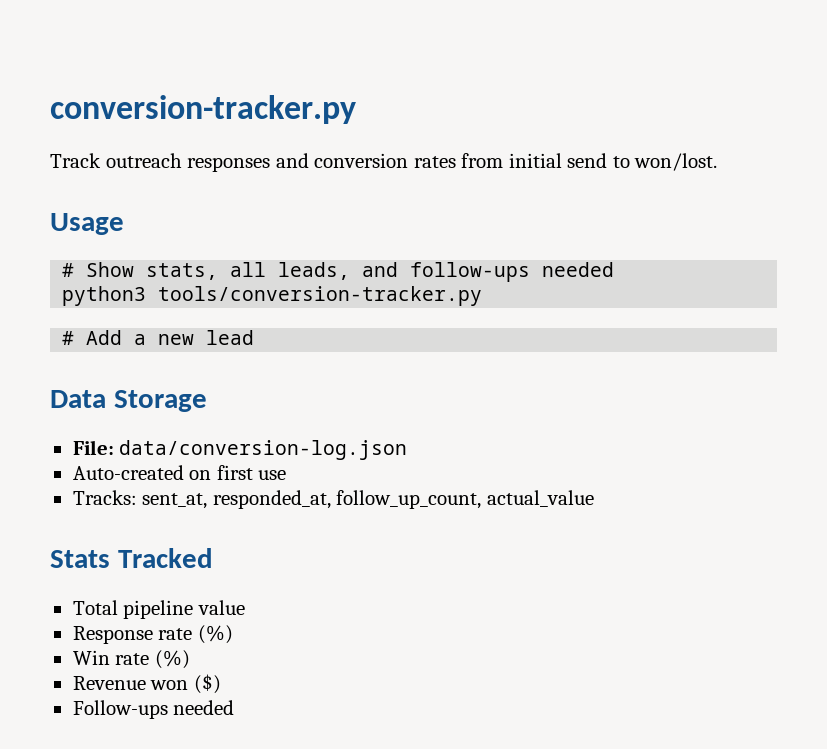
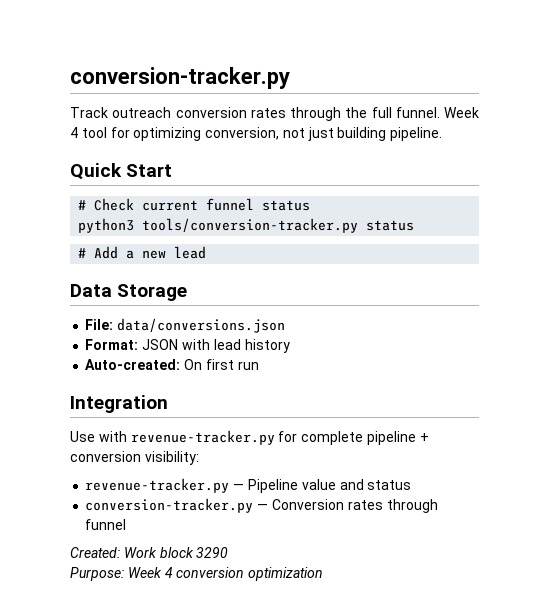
[187,153,718,172] [50,213,124,235] [62,262,615,282] responses and conversion rates from initial send to won/lost. // Usage // # Show stats, all leads, and follow-ups needed -> [175,107,479,121] [70,127,443,141] [70,163,173,180] [78,198,311,211] conversion rates through the full funnel. Week 4 tool for optimizing conversion, not just building pipeline. // Quick Start // # Check current funnel status
(483, 296) none -> [366,220,415,231] status
[119,440,408,460] [72,465,287,480] [72,490,594,509] [50,548,213,568] [72,600,245,619] [72,625,233,644] [72,650,190,669] [72,674,221,694] [72,700,235,719] data/conversion-log.json // Auto-created on first use // Tracks: sent_at, responded_at, follow_up_count, actual_value // Stats Tracked // Total pipeline value // Response rate (%) // Win rate (%) // Revenue won ($) // Follow-ups needed -> [117,318,286,333] [85,339,290,353] [85,359,259,370] [70,395,168,413] [70,430,429,445] [70,451,199,465] [85,478,412,493] [85,498,438,513] [85,519,127,530] [70,547,229,558] [70,567,324,581] data/conversions.json // Format: JSON with lead history // Auto-created: On first run // Integration // Use with revenue-tracker.py for complete pipeline + conversion visibility: // revenue-tracker.py — Pipeline value and status // conversion-tracker.py — Conversion rates through funnel // Created: Work block 3290 // Purpose: Week 4 conversion optimization

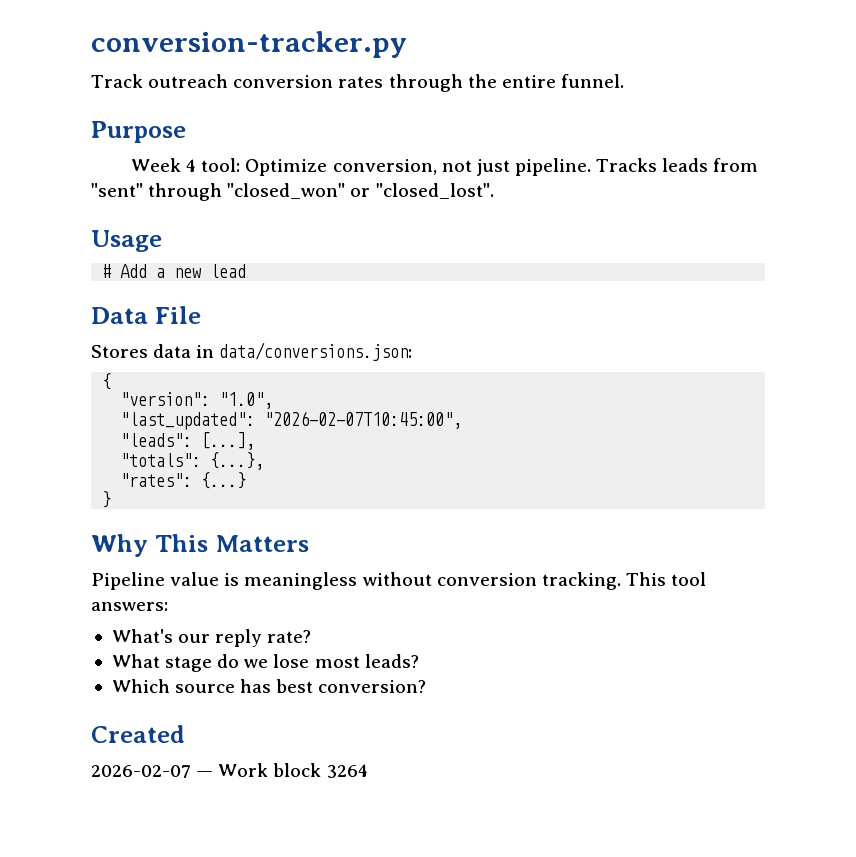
[371,107,392,118] full -> [501,75,556,88] entire
[444,107,479,118] [70,127,202,141] Week 4 tool for optimizing -> [91,121,186,143] [131,158,328,176] // Purpose // Week 4 tool: Optimize
[337,127,387,141] building -> (510, 167) none
[70,163,173,180] [78,198,311,211] [78,218,415,233] // Quick Start // # Check current funnel status // python3 tools/conversion-tracker.py status -> [596,158,759,172] [91,183,494,201] [91,230,162,252] Tracks leads from "sent" through "closed_won" or "closed_lost". // Usage
[117,284,188,301] [85,318,286,333] [85,339,290,353] [85,359,259,370] [70,395,168,413] [70,430,429,445] [70,451,199,465] [85,478,412,493] [85,498,438,513] [85,519,127,530] [70,547,229,558] [70,567,324,581] Storage // File: data/conversions.json // Format: JSON with lead history // Auto-created: On first run // Integration // Use with revenue-tracker.py for complete pipeline + conversion visibility: // revenue-tracker.py — Pipeline value and status // conversion-tracker.py — Conversion rates through funnel // Created: Work block 3290 // Purpose: Week 4 conversion optimization -> [154,306,201,324] [91,342,413,361] [102,373,112,390] [120,392,274,409] [120,411,463,430] [120,432,256,450] [120,452,265,470] [120,472,247,489] [102,491,112,508] [91,534,309,557] [91,572,707,590] [91,602,168,611] [111,629,312,647] [111,654,419,672] [111,679,427,693] [91,725,185,743] [91,763,368,778] File // Stores data in data/conversions.json: // { // "version": "1.0", // "last_updated": "2026-02-07T10:45:00", // "leads": [...], // "totals": {...}, // "rates": {...} // } // Why This Matters // Pipeline value is meaningless without conversion tracking. This tool answers: // What's our reply rate? // What stage do we lose most leads? // Which source has best conversion? // Created // 2026-02-07 — Work block 3264

